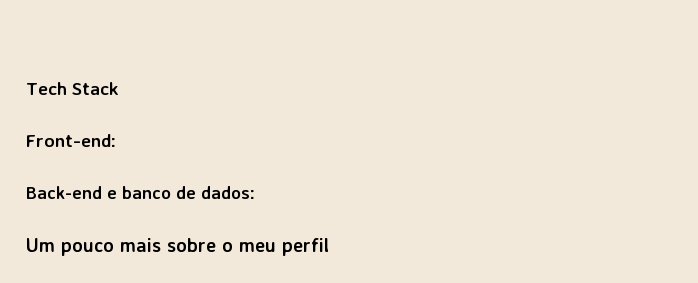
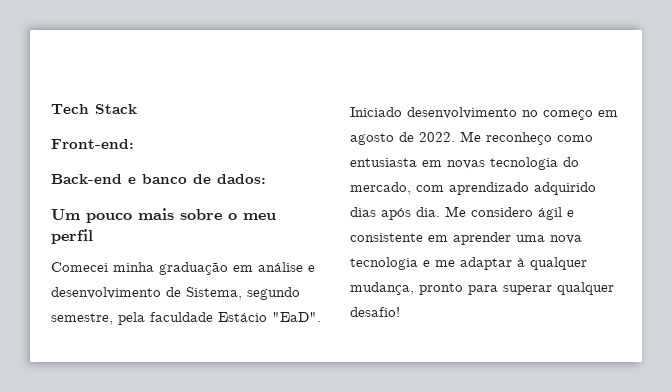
(329, 247) none -> [51,262,315,275] [51,287,300,300] [51,312,321,325] [350,107,618,120] [350,131,593,145] [350,157,579,170] [350,182,596,195] [350,206,574,220] [350,232,582,245] [350,257,587,270] [350,282,614,295] [350,307,400,317] // Comecei minha graduação em análise e desenvolvimento de Sistema, segundo semestre, pela faculdade Estácio "EaD". Iniciado desenvolvimento no começo em agosto de 2022. Me reconheço como entusiasta em novas tecnologia do mercado, com aprendizado adquirido dias após dia. Me considero ágil e consistente em aprender uma nova tecnologia e me adaptar à qualquer mudança, pronto para superar qualquer desafio!

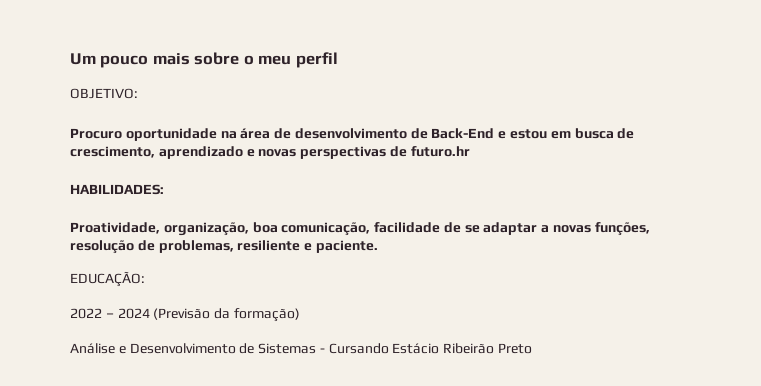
[51,104,137,114] [51,139,134,149] [51,174,266,184] Tech Stack // Front-end: // Back-end e banco de dados: // -> (70, 59) none
[51,262,315,275] [51,287,300,300] [51,312,321,325] [350,107,618,120] [350,131,593,145] [350,157,579,170] [350,182,596,195] [350,206,574,220] [350,232,582,245] [350,257,587,270] [350,282,614,295] [350,307,400,317] Comecei minha graduação em análise e desenvolvimento de Sistema, segundo semestre, pela faculdade Estácio "EaD". Iniciado desenvolvimento no começo em agosto de 2022. Me reconheço como entusiasta em novas tecnologia do mercado, com aprendizado adquirido dias após dia. Me considero ágil e consistente em aprender uma nova tecnologia e me adaptar à qualquer mudança, pronto para superar qualquer desafio! -> [70,88,138,99] [70,128,635,141] [70,146,470,159] [70,184,164,195] [70,222,650,236] [70,240,378,254] [70,271,145,287] [70,308,300,322] [70,343,533,354] OBJETIVO: // Procuro oportunidade na área de desenvolvimento de Back-End e estou em busca de crescimento, aprendizado e novas perspectivas de futuro.hr // HABILIDADES: // Proatividade, organização, boa comunicação, facilidade de se adaptar a novas funções, resolução de problemas, resiliente e paciente. // EDUCAÇÃO: // 2022 – 2024 (Previsão da formação) // Análise e Desenvolvimento de Sistemas - Cursando Estácio Ribeirão Preto

